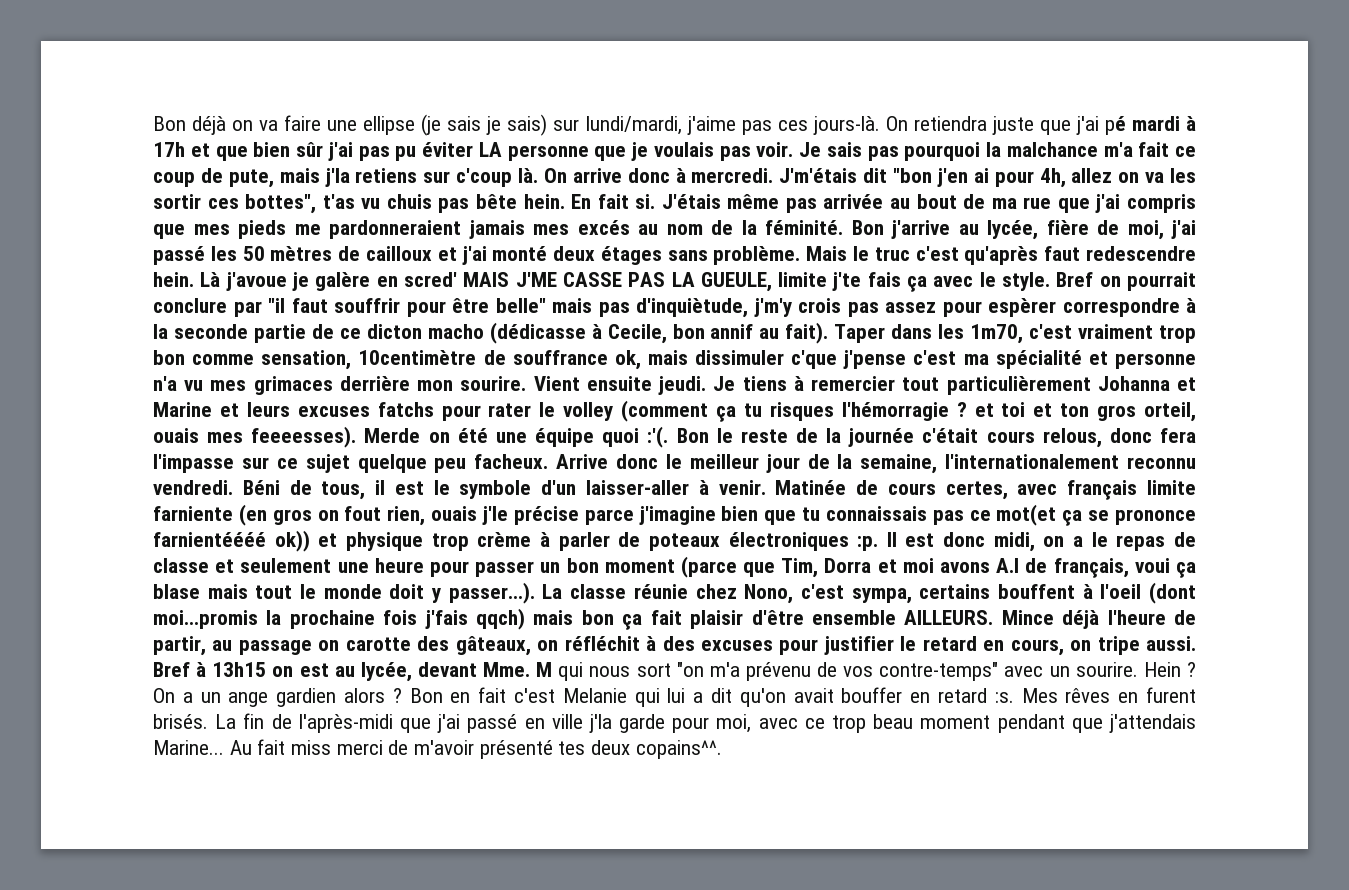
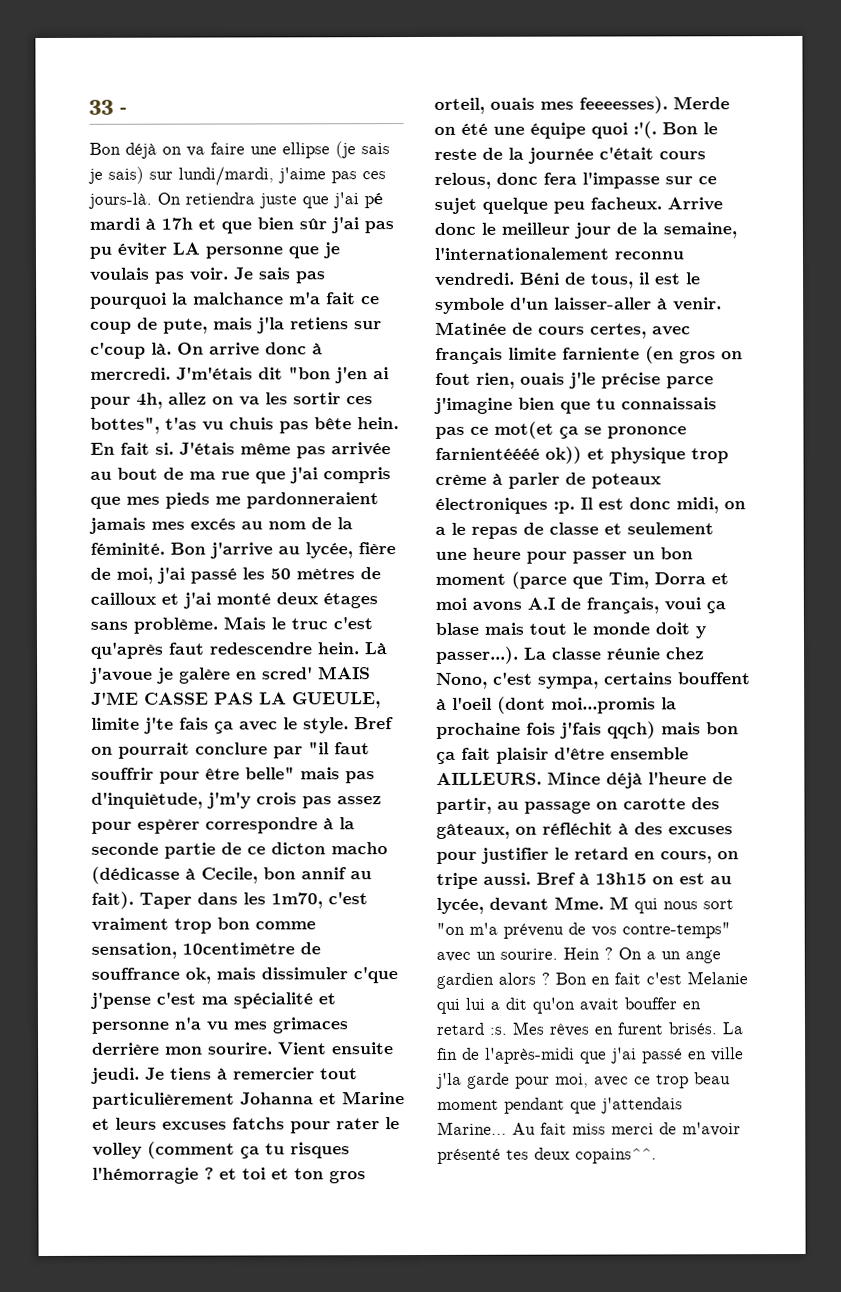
(153, 123) none -> [89,99,128,115] 33 - //

